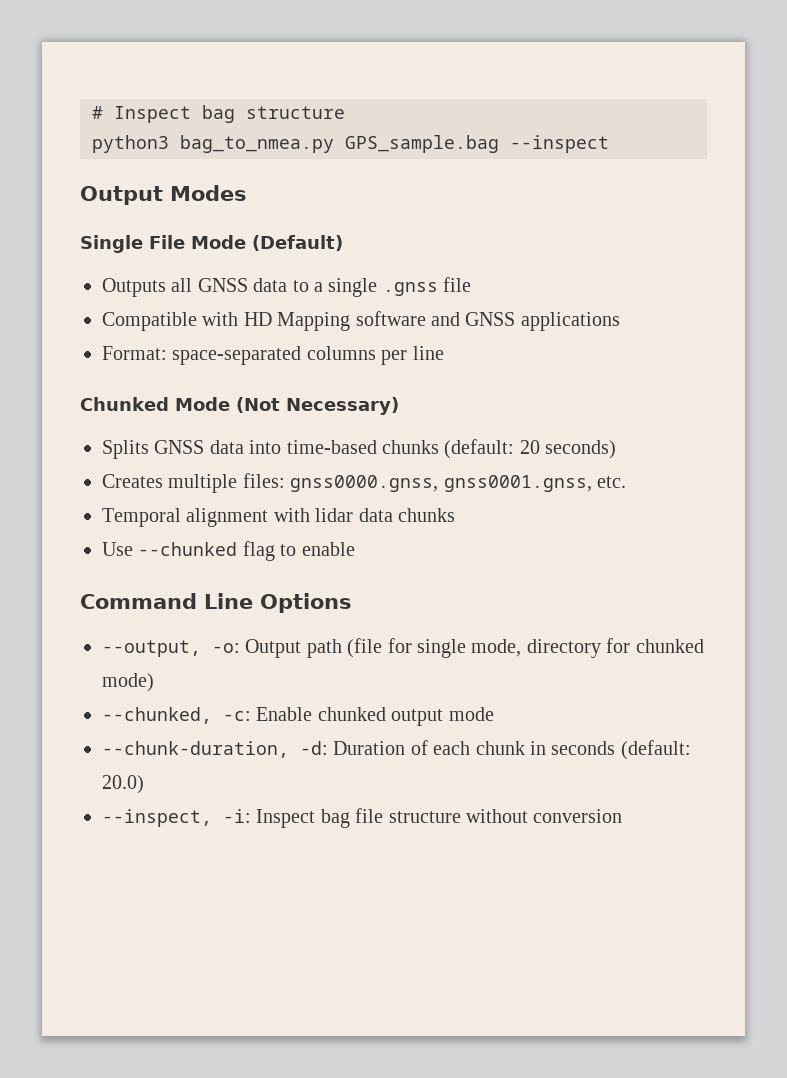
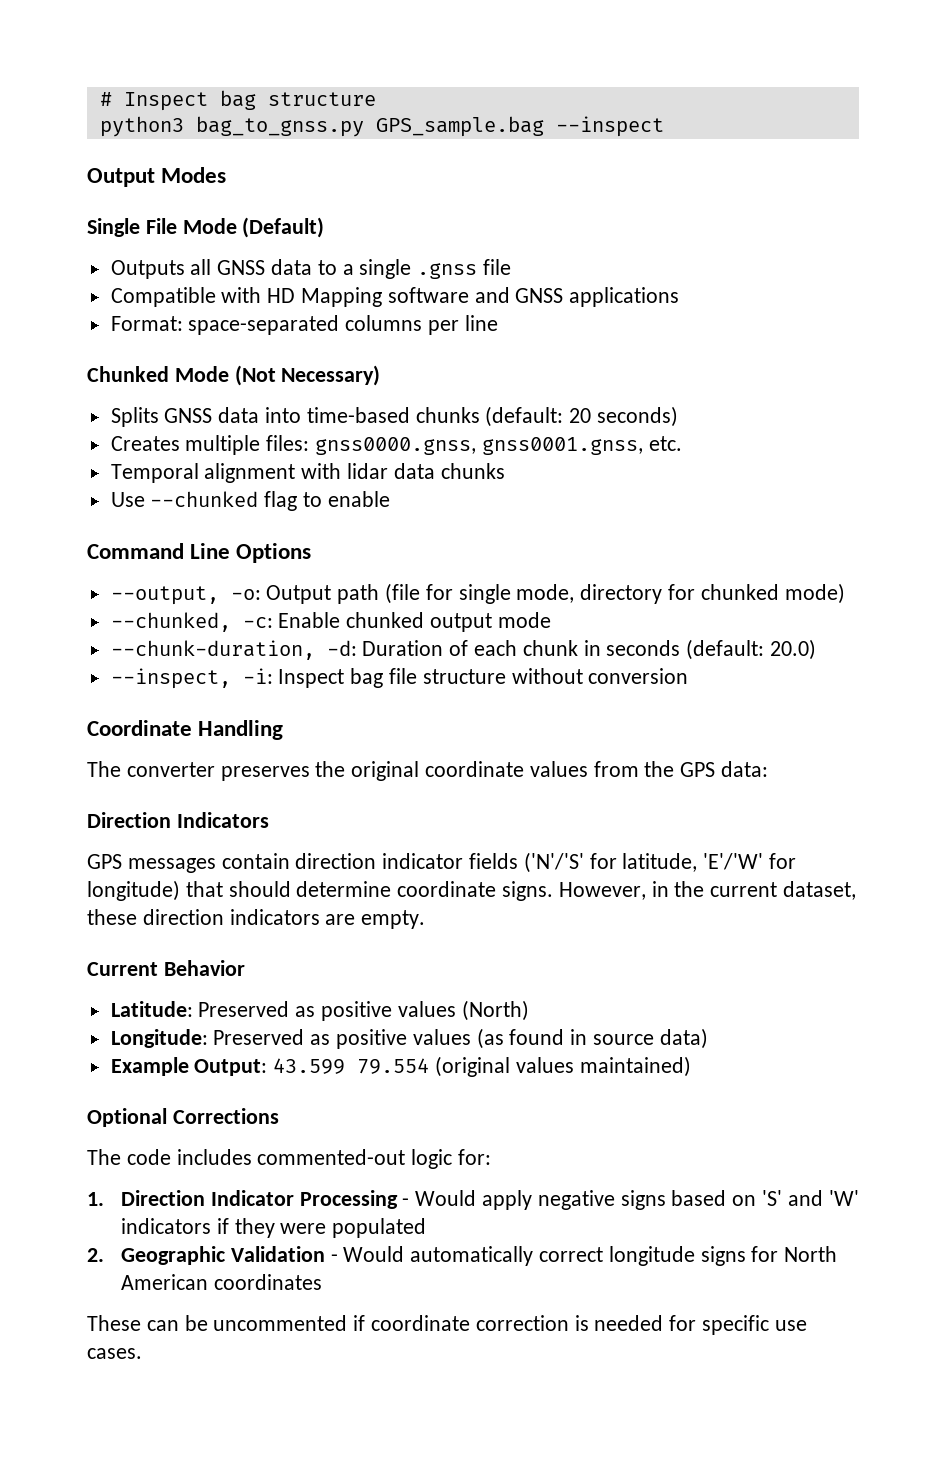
[180,135,334,153] bag_to_nmea.py -> [195,116,364,137] bag_to_gnss.py
(623, 816) none -> [87,720,284,740] [87,761,769,781] [87,812,269,828] [87,852,797,873] [87,880,857,901] [87,909,426,929] [87,960,245,976] [110,1000,529,1021] [110,1028,708,1049] [110,1056,691,1077] [87,1108,279,1127] [87,1149,492,1169] [87,1190,859,1210] [120,1218,427,1238] [87,1246,838,1266] [120,1274,322,1290] [87,1315,807,1335] [87,1348,142,1359] // Coordinate Handling // The converter preserves the original coordinate values from the GPS data: // Direction Indicators // GPS messages contain direction indicator fields ('N'/'S' for latitude, 'E'/'W' for longitude) that should determine coordinate signs. However, in the current dataset, these direction indicators are empty. // Current Behavior // Latitude: Preserved as positive values (North) // Longitude: Preserved as positive values (as found in source data) // Example Output: 43.599 79.554 (original values maintained) // Optional Corrections // The code includes commented-out logic for: // 1. Direction Indicator Processing - Would apply negative signs based on 'S' and 'W' indicators if they were populated // 2. Geographic Validation - Would automatically correct longitude signs for North American coordinates // These can be uncommented if coordinate correction is needed for specific use cases.

